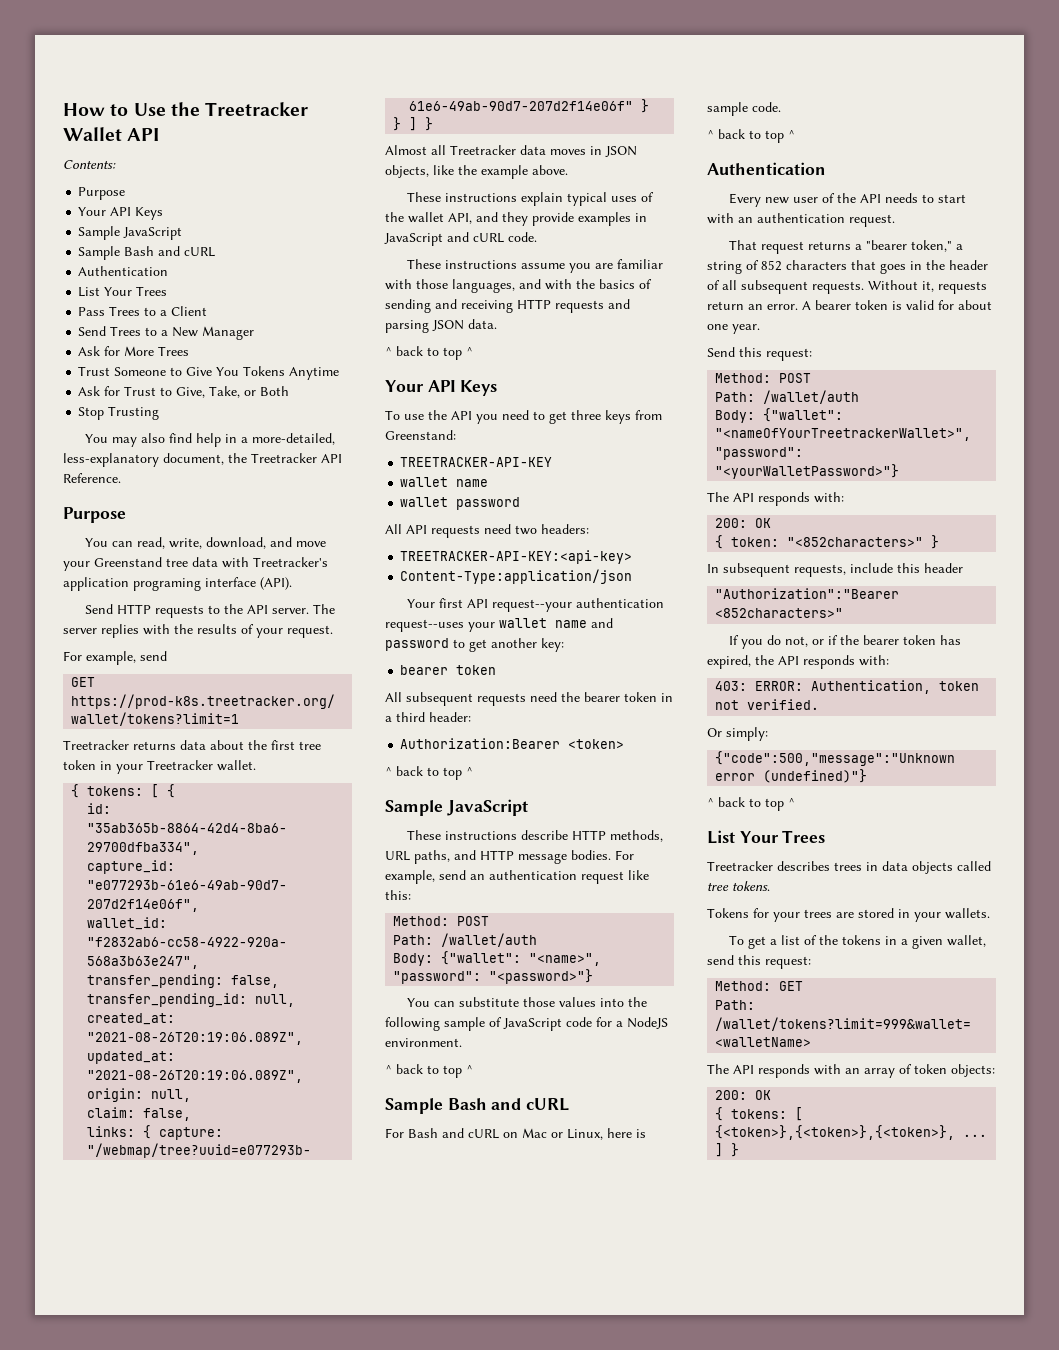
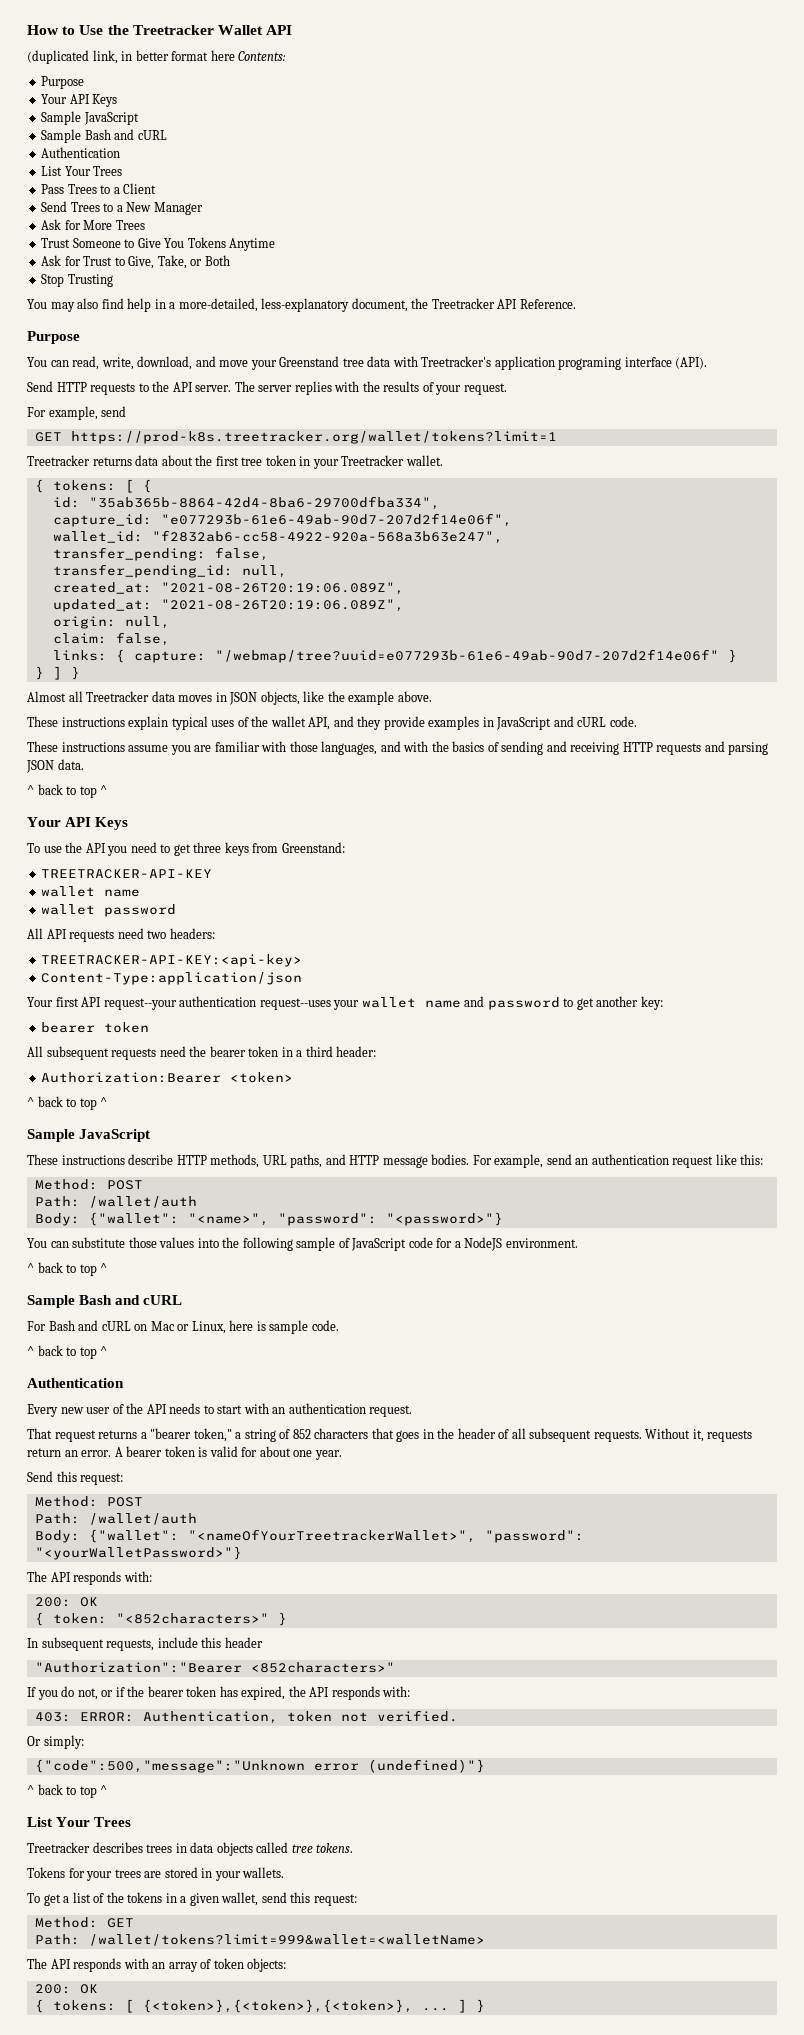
(160, 134) none -> [27,50,235,64] (duplicated link, in better format here

